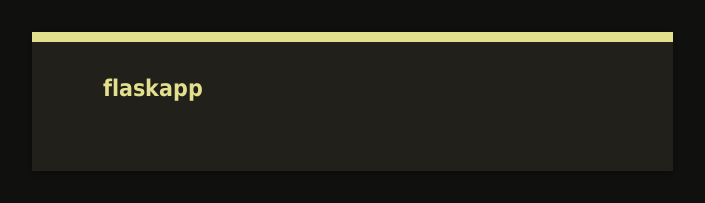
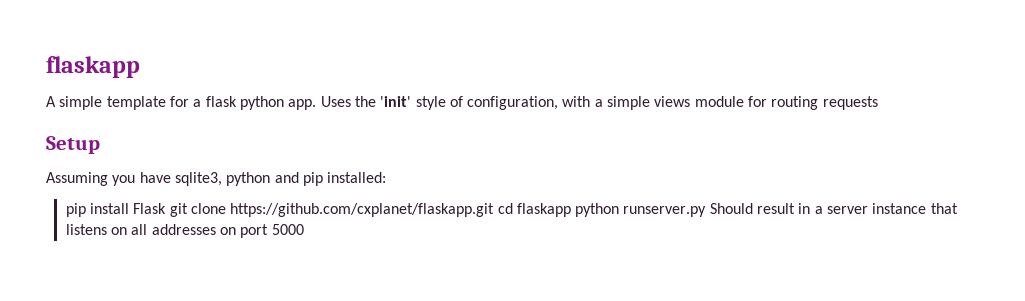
[103,78,203,101] flaskapp -> [46,56,140,78] [46,96,878,110] [46,136,100,154] [46,172,387,186] [65,203,958,217] [65,224,304,238] flaskapp // A simple template for a flask python app. Uses the 'init' style of configuration, with a simple views module for routing requests // Setup // Assuming you have sqlite3, python and pip installed: // pip install Flask git clone https://github.com/cxplanet/flaskapp.git cd flaskapp python runserver.py Should result in a server instance that listens on all addresses on port 5000

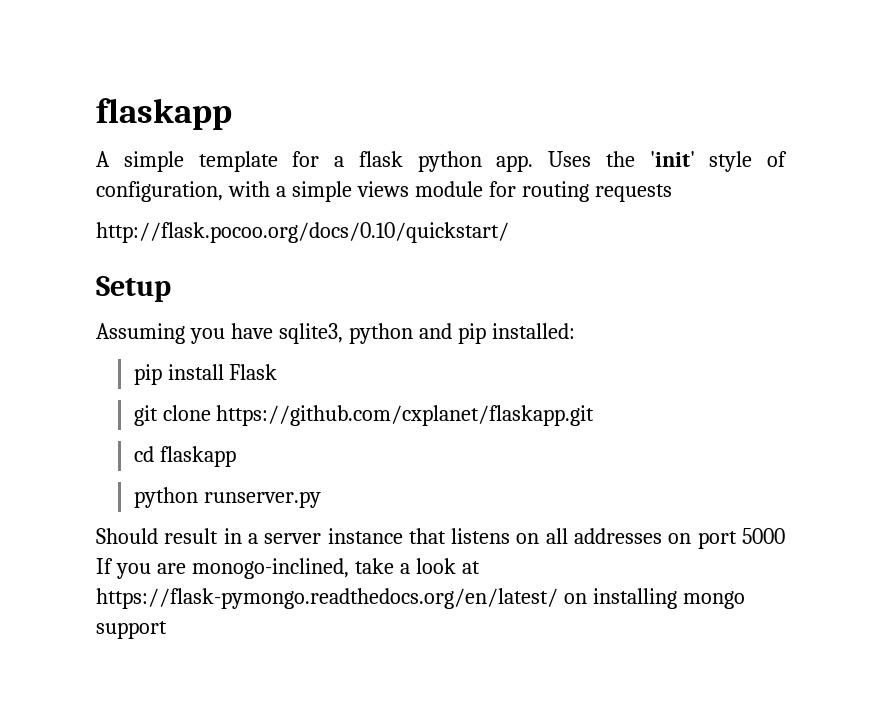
(878, 103) none -> [96,222,509,243] // http://flask.pocoo.org/docs/0.10/quickstart/
(167, 208) none -> (278, 372) //
(495, 210) none -> (595, 415) //
(571, 210) none -> (236, 456) //
(707, 211) none -> (321, 499) //
(304, 229) none -> [96,558,480,579] [96,588,745,609] [96,621,167,639] If you are monogo-inclined, take a look at https://flask-pymongo.readthedocs.org/en/latest/ on installing mongo support

